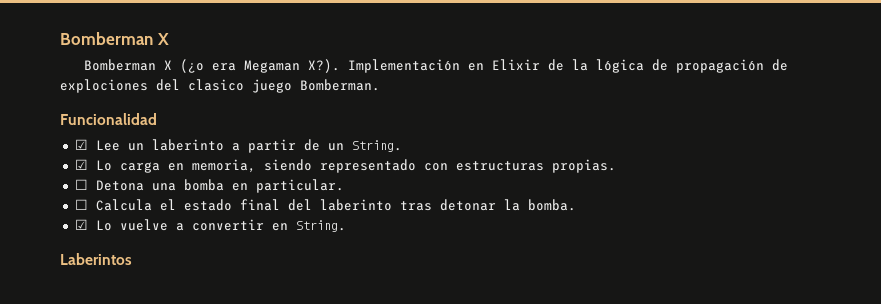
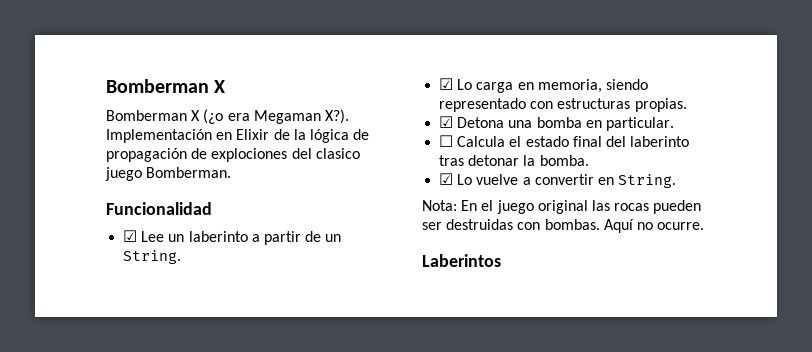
[74,179,88,190] ☐ -> [439,116,454,128] ☑
(346, 226) none -> [422,200,702,214] [422,219,705,233] // Nota: En el juego original las rocas pueden ser destruidas con bombas. Aquí no ocurre.

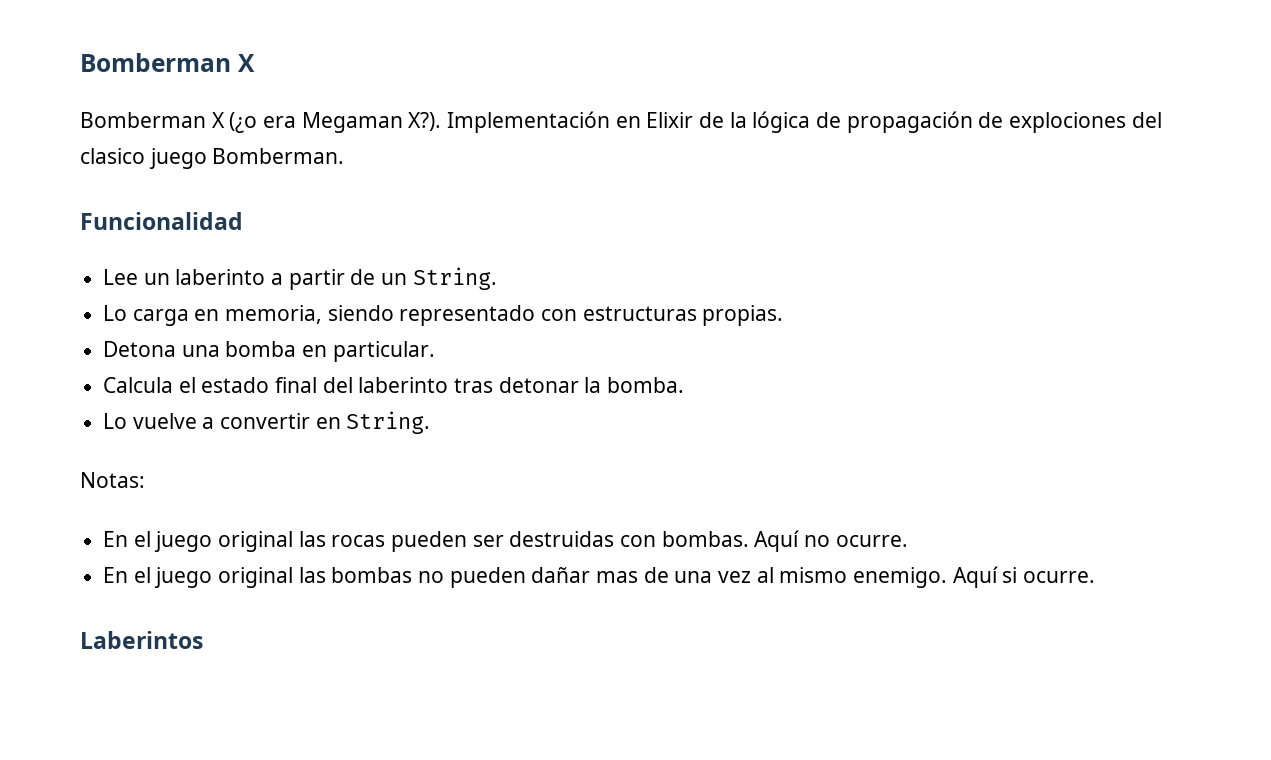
[123,230,138,242] ☑ -> (243, 221) none
[439,78,454,90] ☑ -> (497, 278) none
[439,116,454,128] ☑ -> (784, 315) none
[439,135,454,147] ☐ -> (435, 351) none
[439,173,454,185] ☑ -> (685, 385) none
[422,200,457,211] Nota: -> [80,472,145,488] Notas: //
(705, 226) none -> [103,566,1096,588] // En el juego original las bombas no pueden dañar mas de una vez al mismo enemigo. Aquí si ocurre.

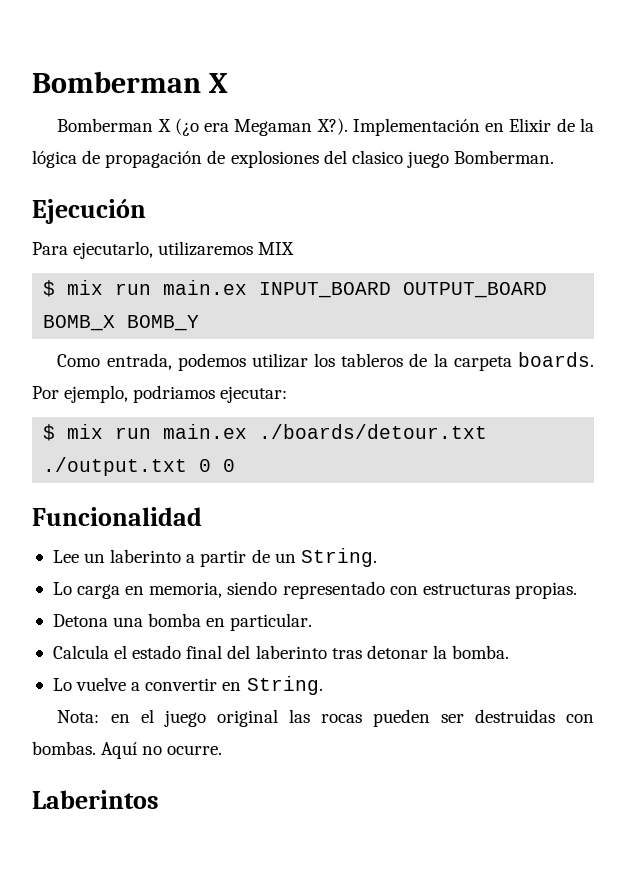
[1009,112,1127,133] explociones -> [230,150,319,168] explosiones
(345, 156) none -> [32,199,146,224] [32,241,295,259] [43,280,548,298] [43,315,200,331] [57,352,594,371] [32,385,288,403] [43,424,488,441] [43,457,236,476] // Ejecución // Para ejecutarlo, utilizaremos MIX // $ mix run main.ex INPUT_BOARD OUTPUT_BOARD BOMB_X BOMB_Y // Como entrada, podemos utilizar los tableros de la carpeta boards. Por ejemplo, podriamos ejecutar: // $ mix run main.ex ./boards/detour.txt ./output.txt 0 0
[80,472,145,488] [103,531,129,547] Notas: // En -> [57,710,130,723] Nota: en
[103,566,1096,588] // En el juego original las bombas no pueden dañar mas de una vez al mismo enemigo. Aquí si ocurre. -> (223, 750) none

